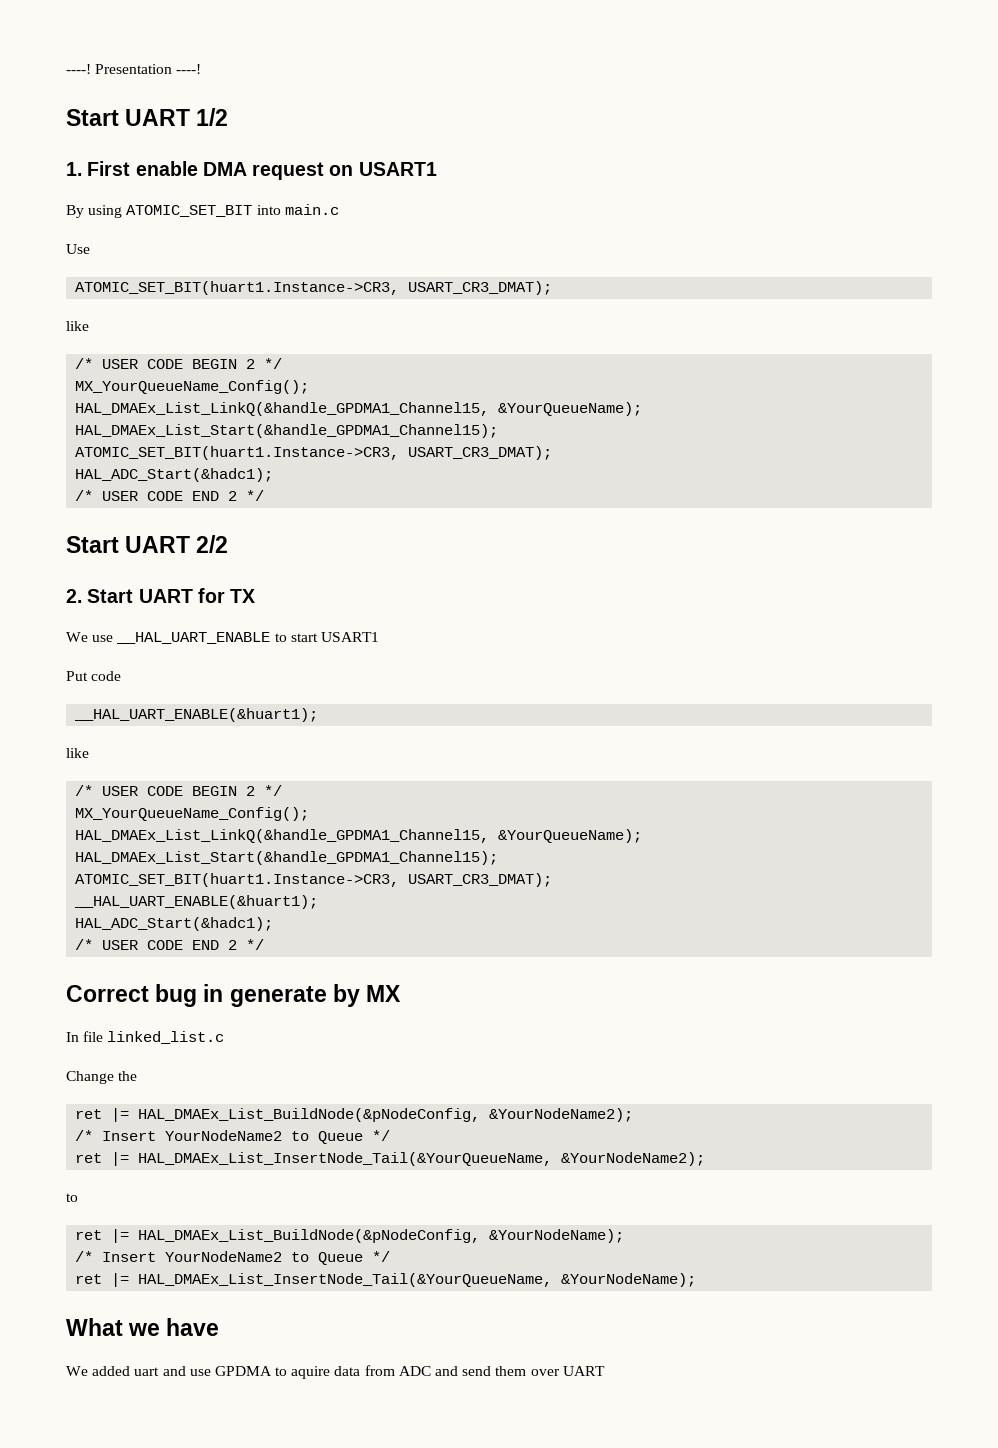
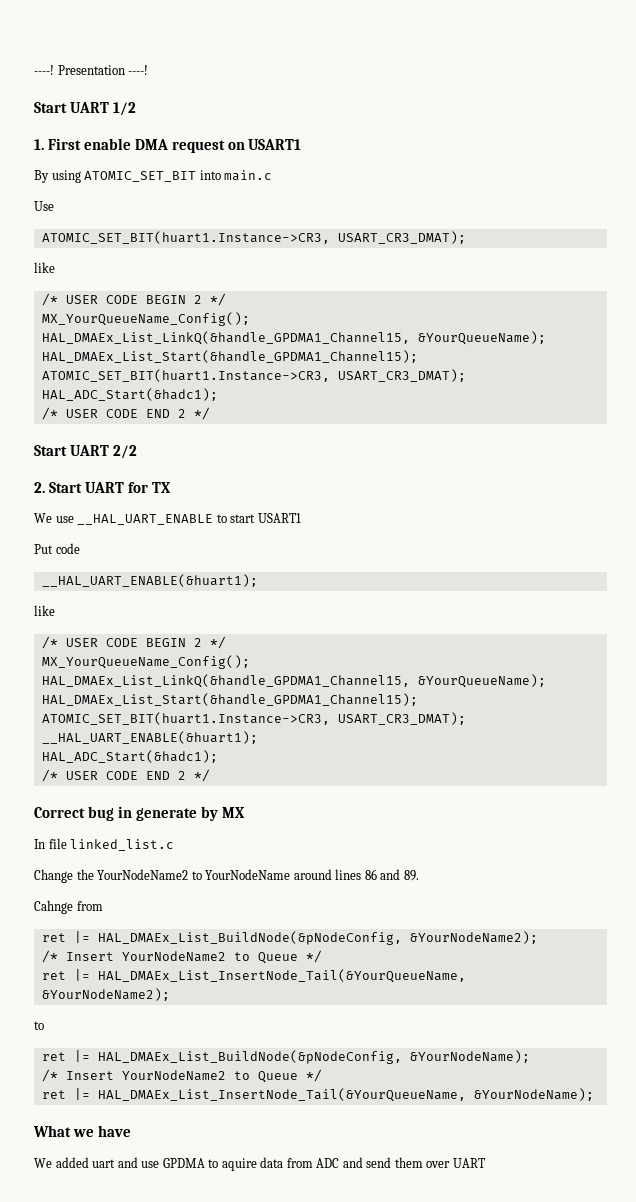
(138, 1076) none -> [97,869,419,881] [34,900,103,914] YourNodeName2 to YourNodeName around lines 86 and 89. // Cahnge from

